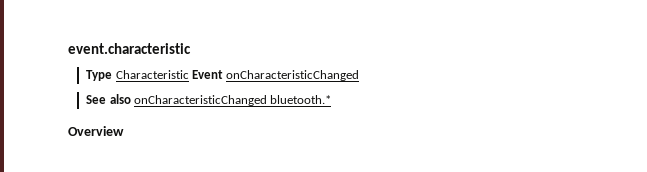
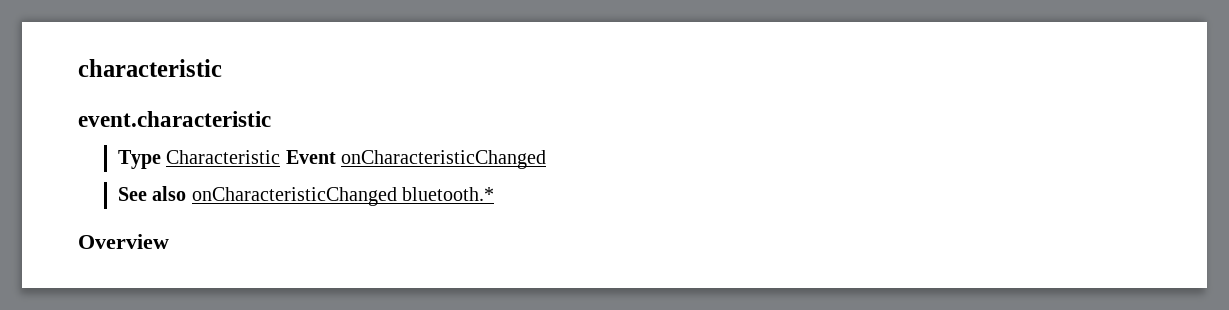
(68, 48) none -> [78,59,222,77] characteristic //

